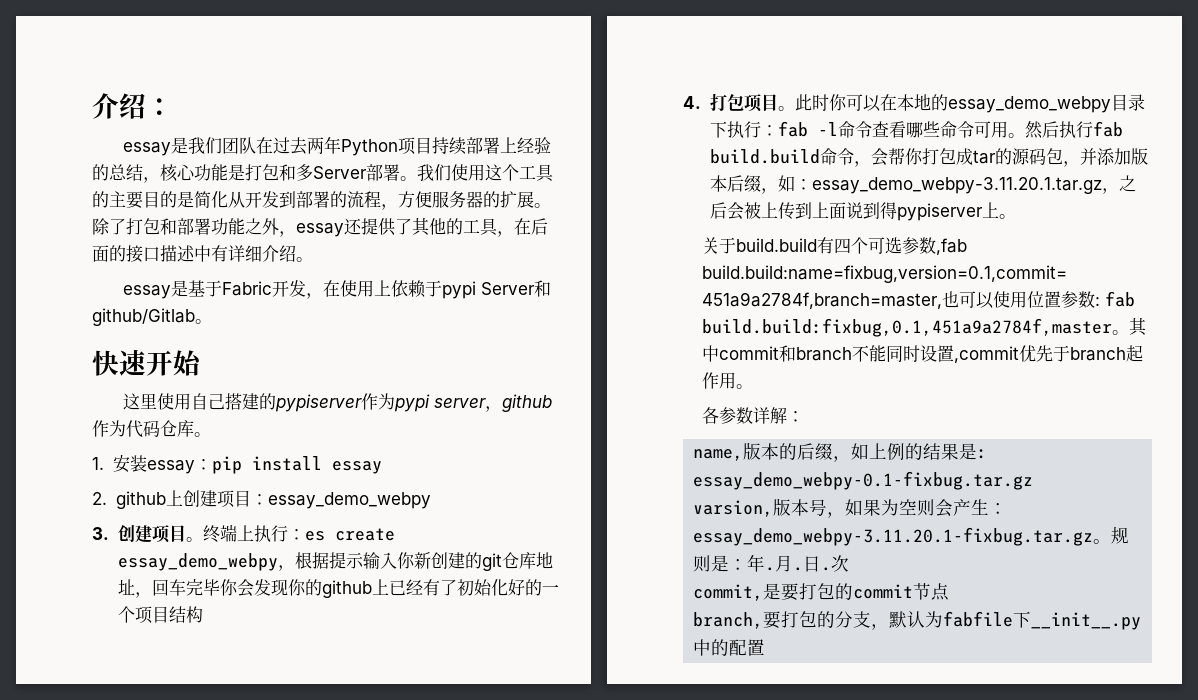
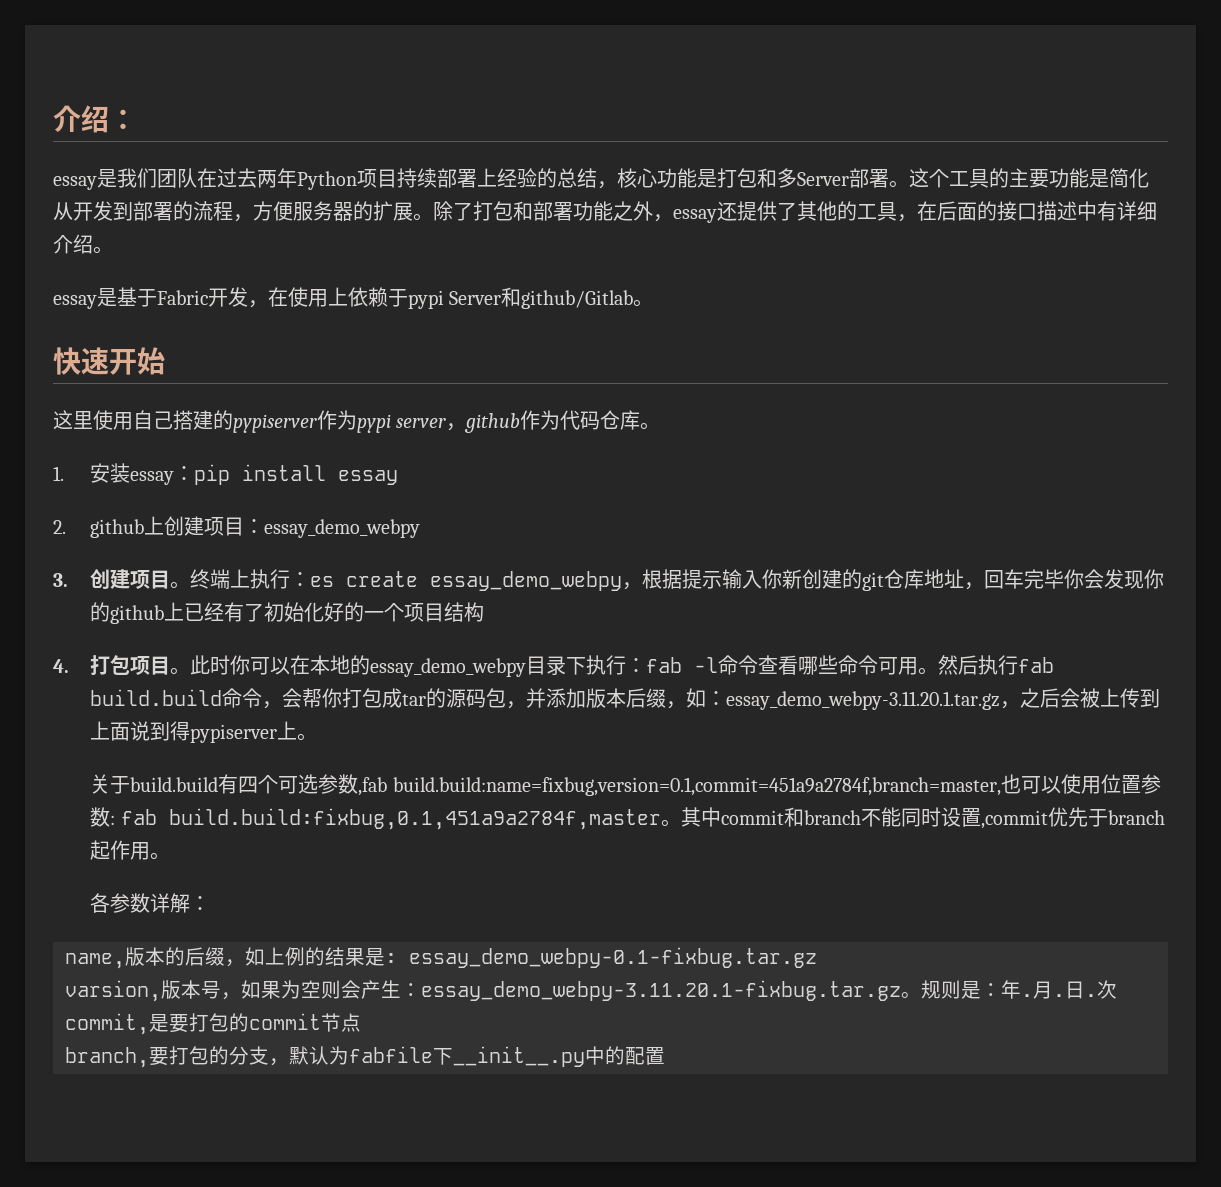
[417,164,485,181] 我们使用 -> (909, 184) none
[143,191,177,208] 目的 -> [1049,168,1089,188] 功能

